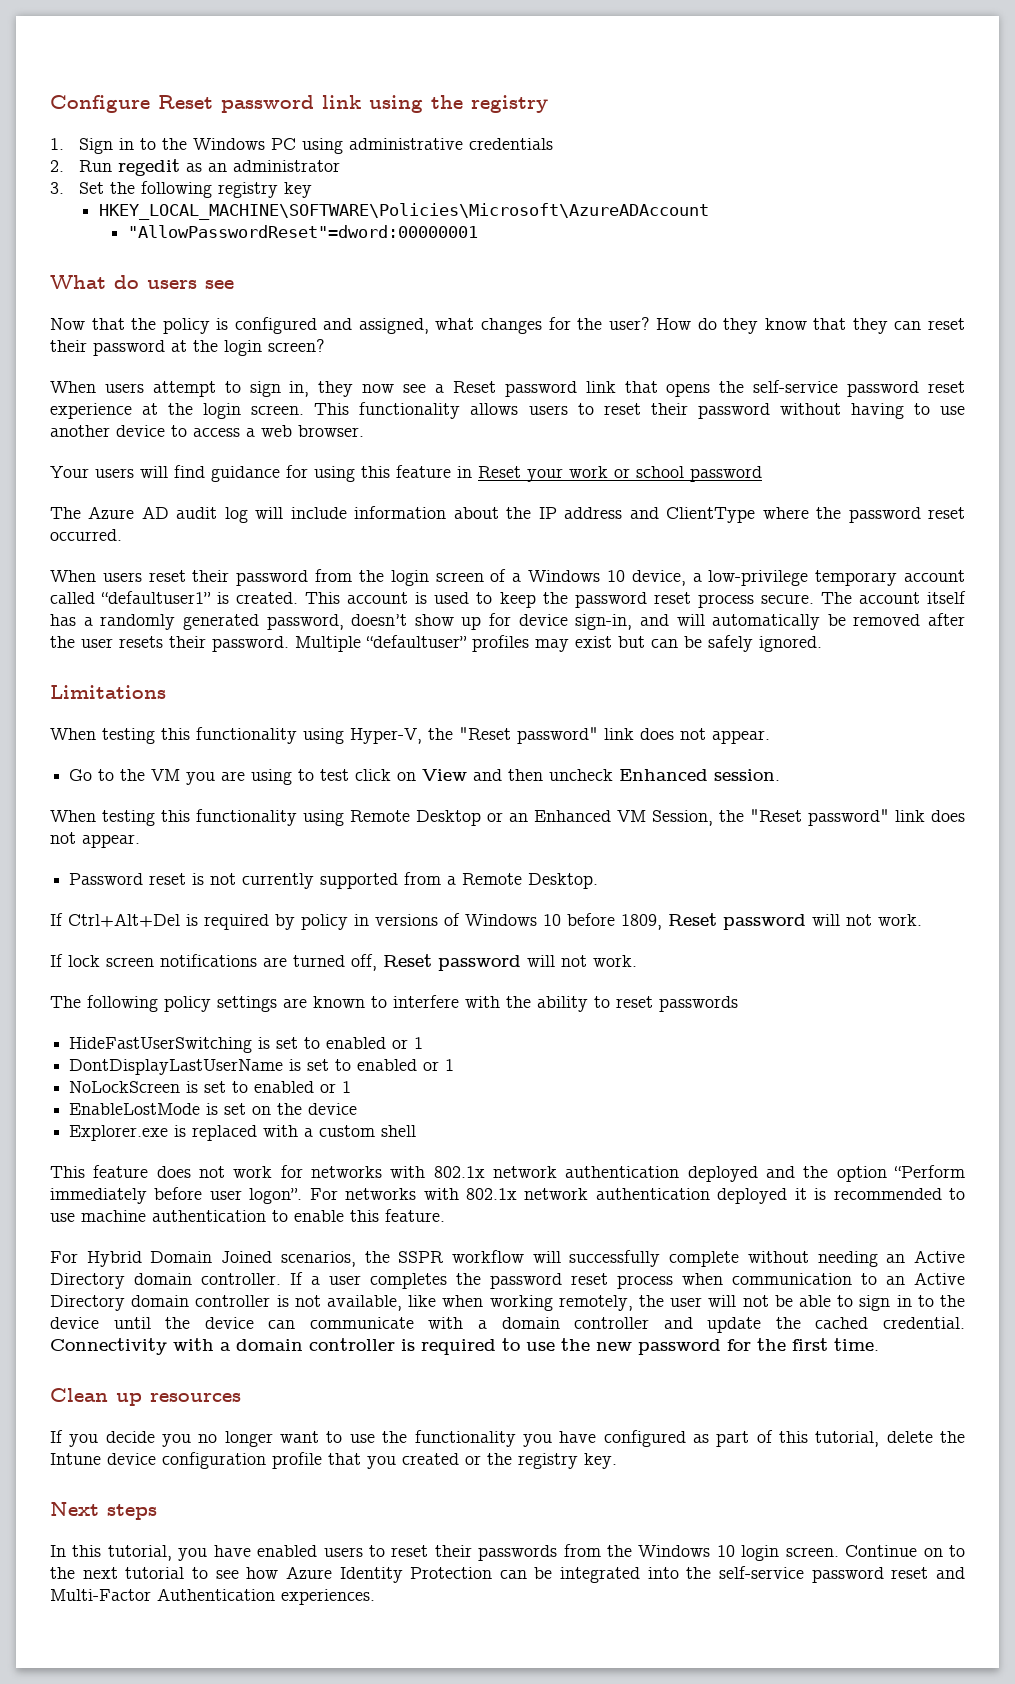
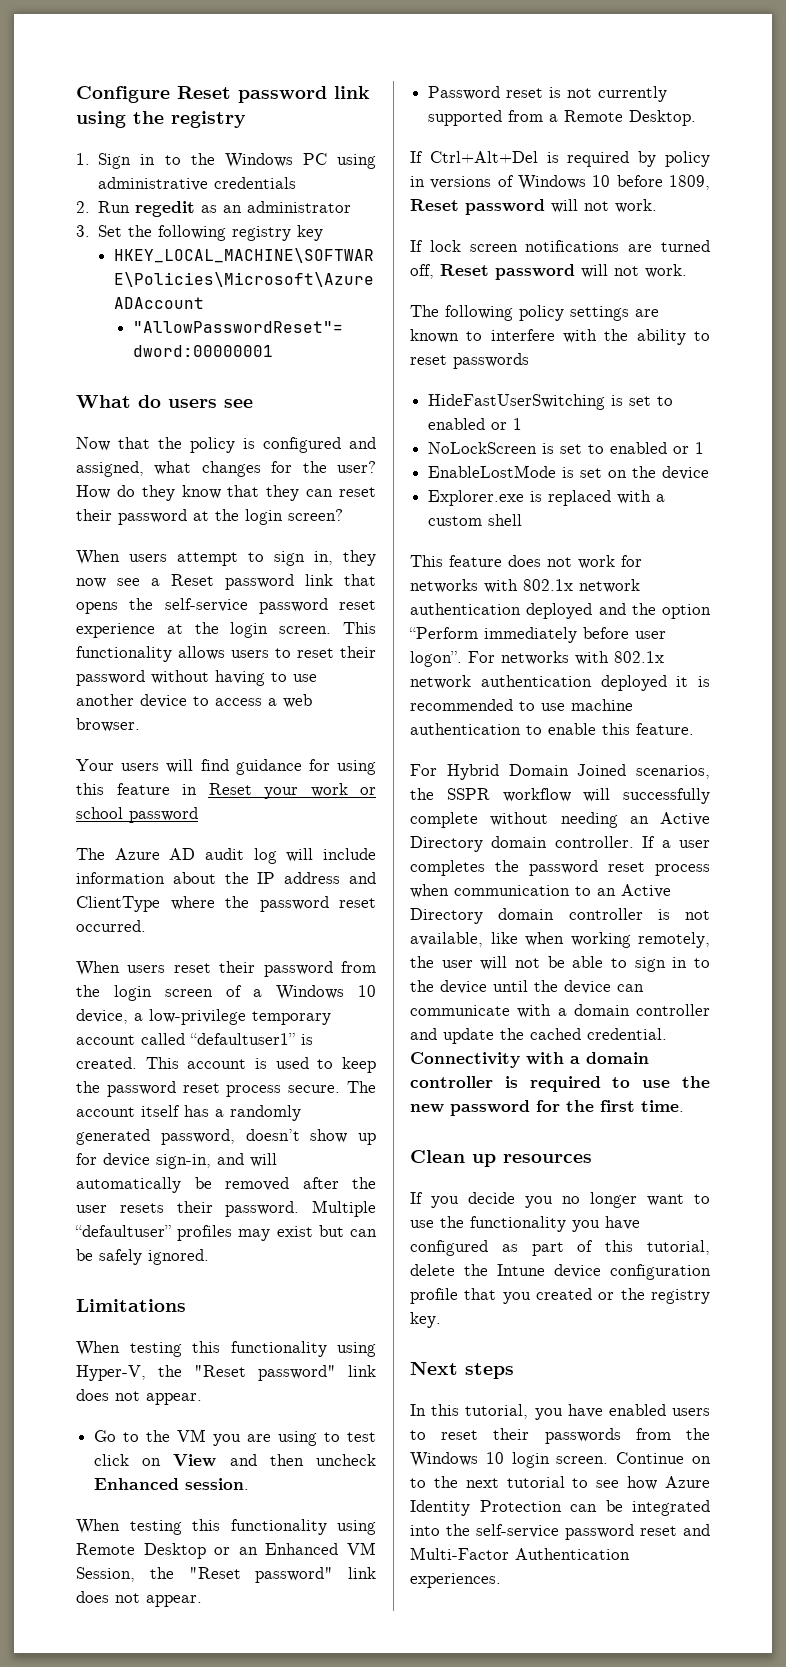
[69,1059,455,1075] // DontDisplayLastUserName is set to enabled or 1 -> (523, 424) none

